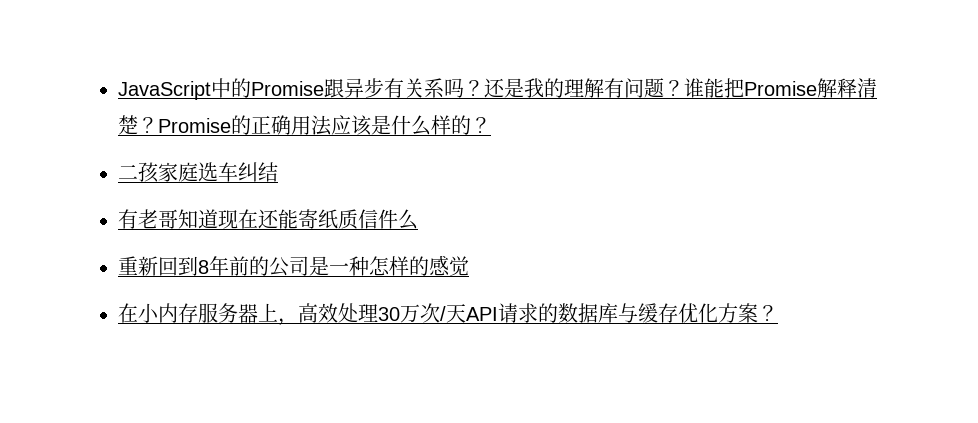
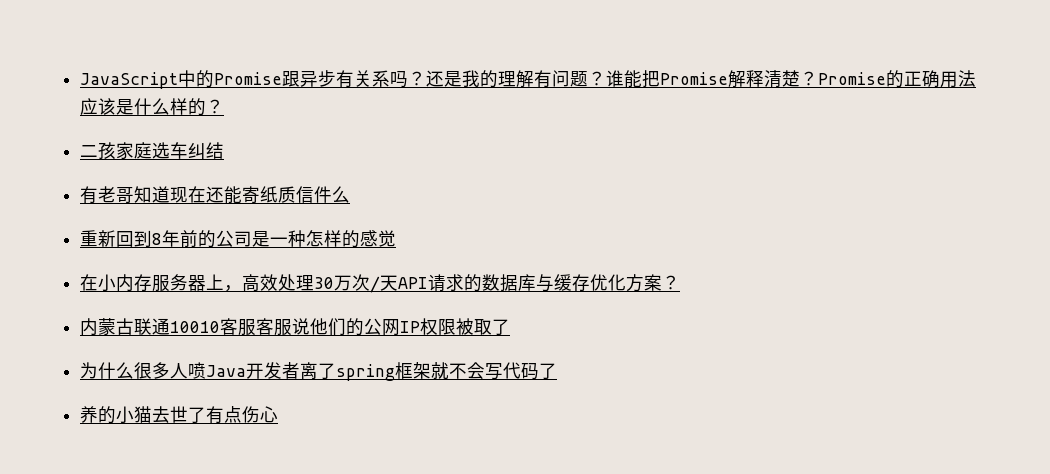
(778, 313) none -> [80,318,511,336] [80,362,558,381] [80,406,279,424] // 内蒙古联通10010客服客服说他们的公网IP权限被取了 // 为什么很多人喷Java开发者离了spring框架就不会写代码了 // 养的小猫去世了有点伤心

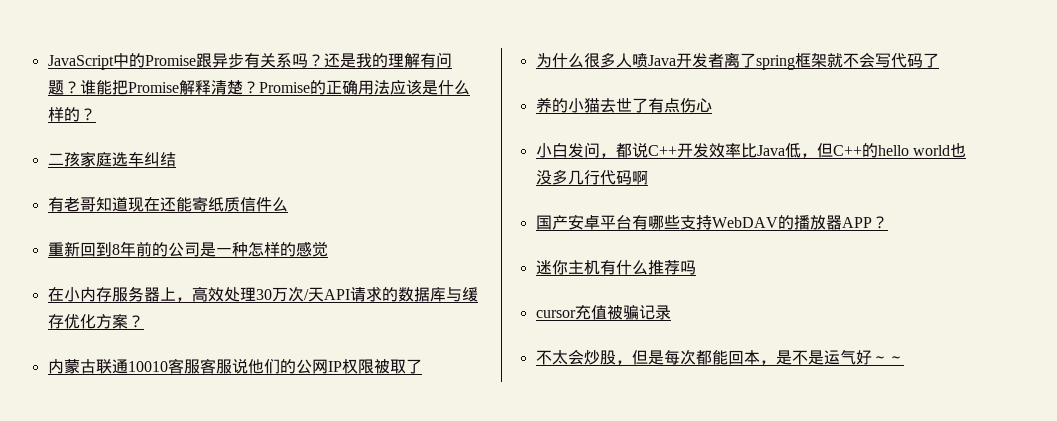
(279, 414) none -> [535,142,966,158] [535,169,648,185] [535,214,888,230] [535,260,696,275] [535,305,671,320] [535,349,904,365] // 小白发问，都说C++开发效率比Java低，但C++的hello world也没多几行代码啊 // 国产安卓平台有哪些支持WebDAV的播放器APP？ // 迷你主机有什么推荐吗 // cursor充值被骗记录 // 不太会炒股，但是每次都能回本，是不是运气好～～

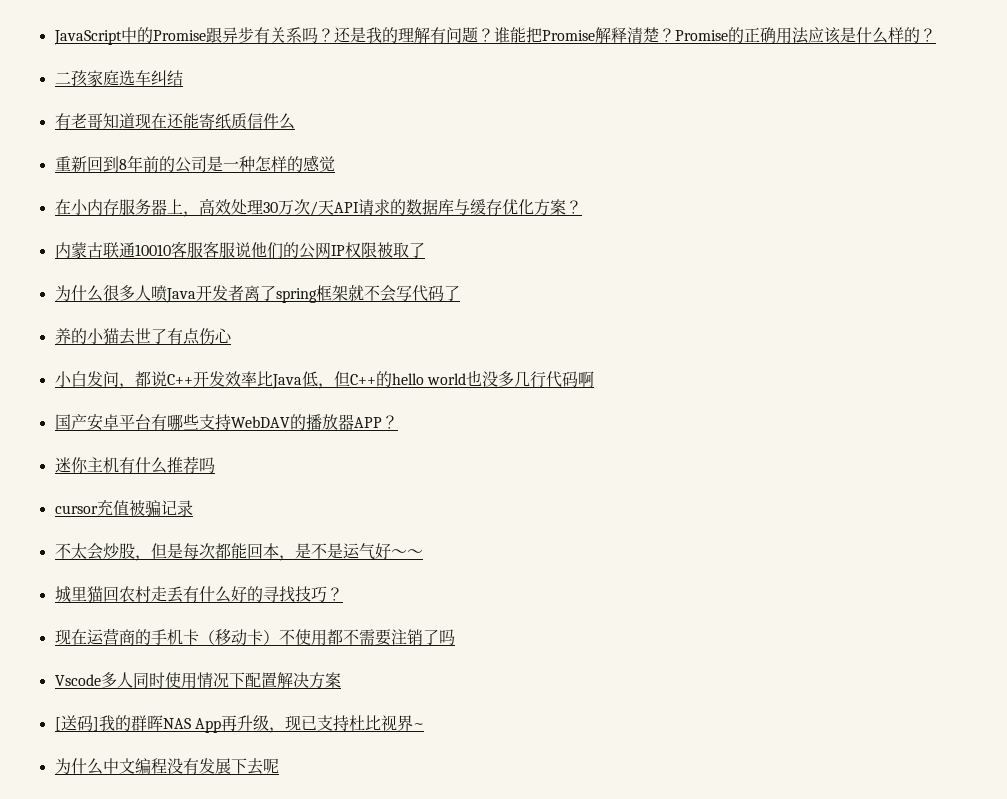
(904, 359) none -> [54,586,343,603] [54,628,455,646] [54,672,341,689] [54,715,424,733] [54,758,279,775] // 城里猫回农村走丢有什么好的寻找技巧？ // 现在运营商的手机卡（移动卡）不使用都不需要注销了吗 // Vscode多人同时使用情况下配置解决方案 // [送码]我的群晖NAS App再升级，现已支持杜比视界~ // 为什么中文编程没有发展下去呢

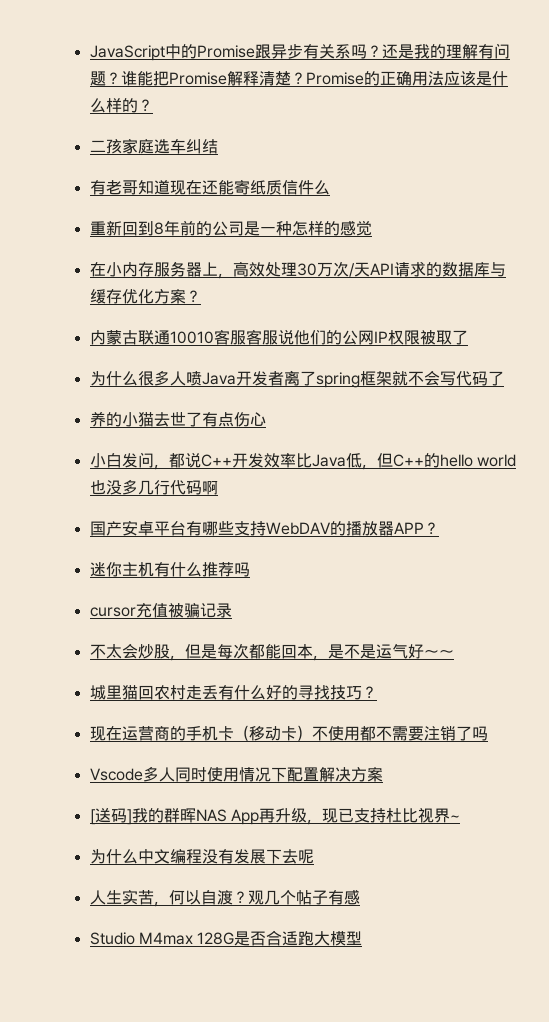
(279, 766) none -> [89,889,360,907] [89,930,363,946] // 人生实苦，何以自渡？观几个帖子有感 // Studio M4max 128G是否合适跑大模型

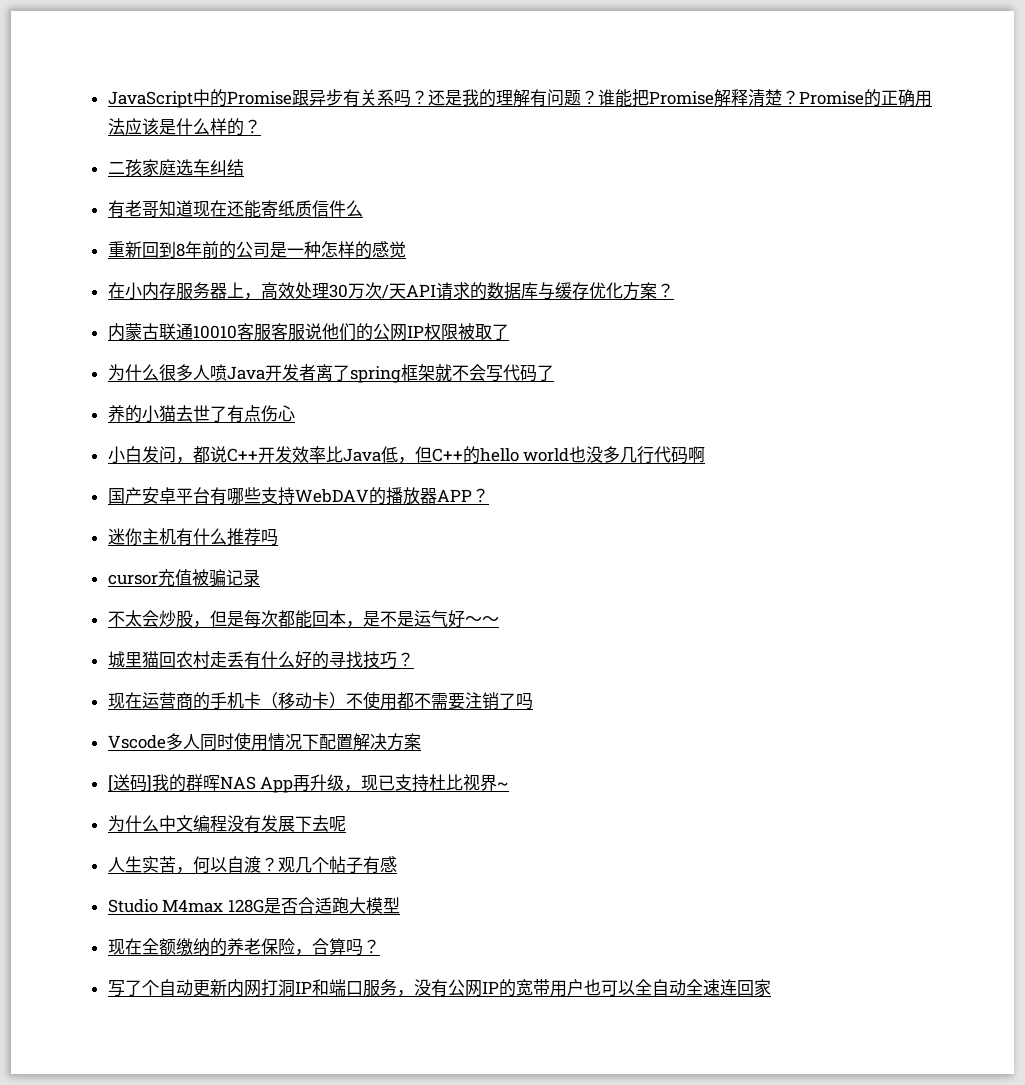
(363, 938) none -> [107,938,380,956] [107,979,771,997] // 现在全额缴纳的养老保险，合算吗？ // 写了个自动更新内网打洞IP和端口服务，没有公网IP的宽带用户也可以全自动全速连回家

